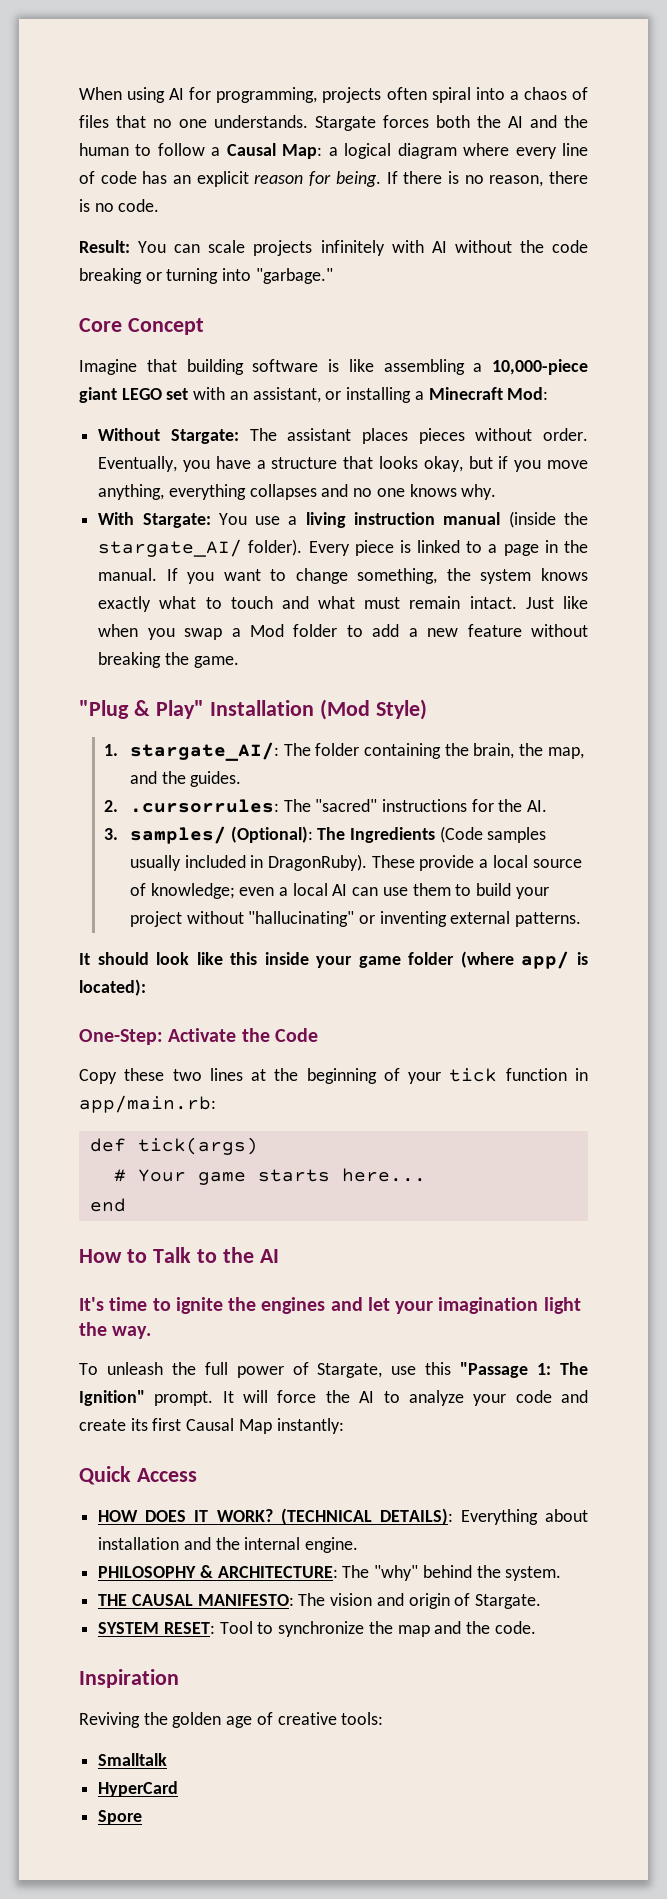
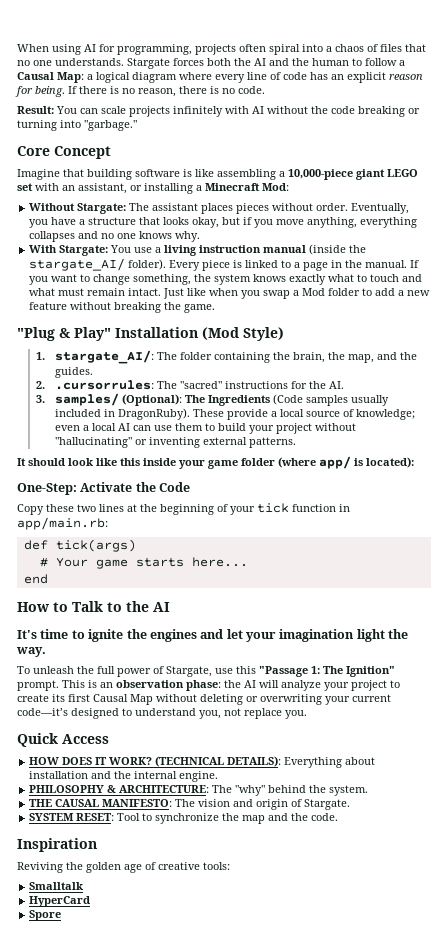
[222,1390,400,1403] It will force the AI to -> [62,680,279,691] This is an observation phase: the AI will
[515,1390,589,1403] code and -> [351,680,400,691] project to
[276,1418,344,1434] instantly: -> [156,694,391,705] [17,708,307,719] without deleting or overwriting your current code—it’s designed to understand you, not replace you.

